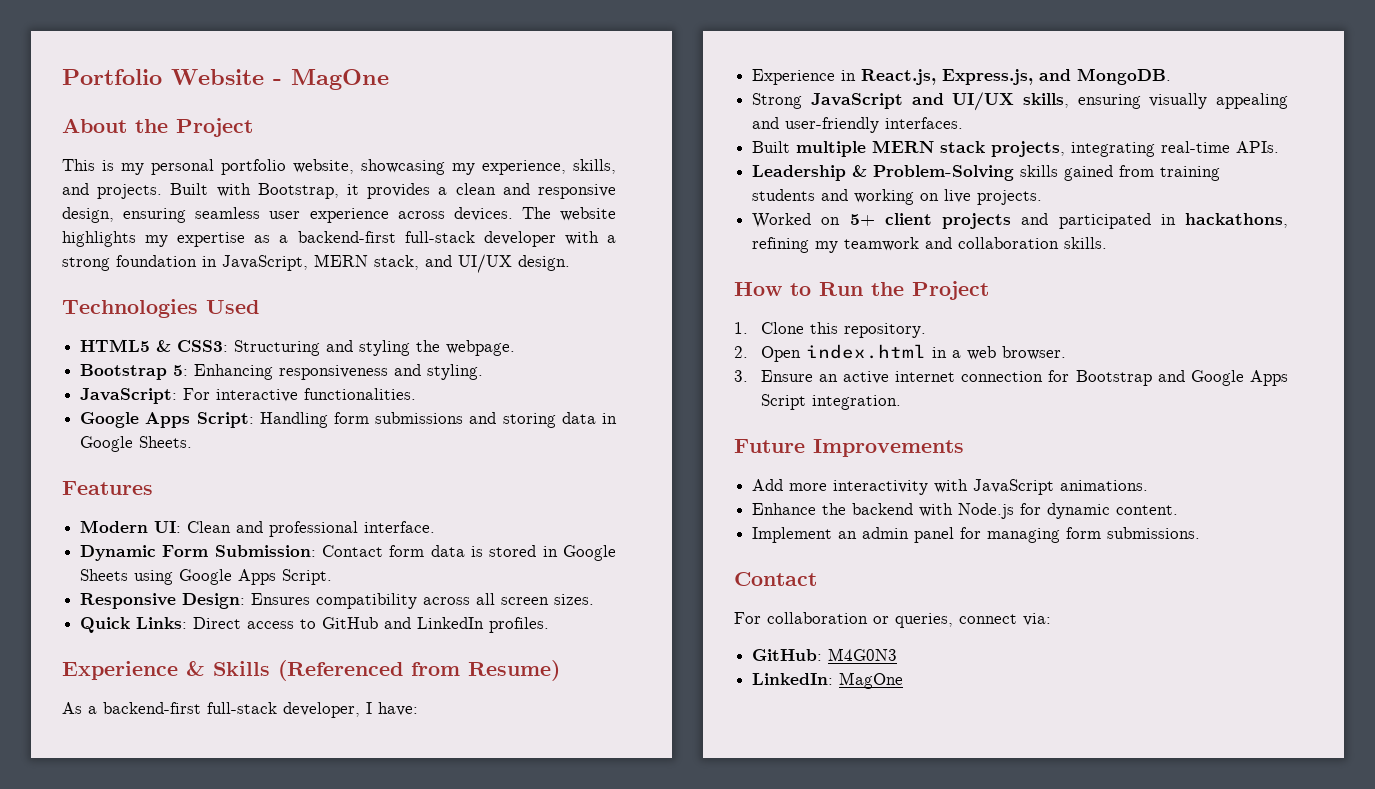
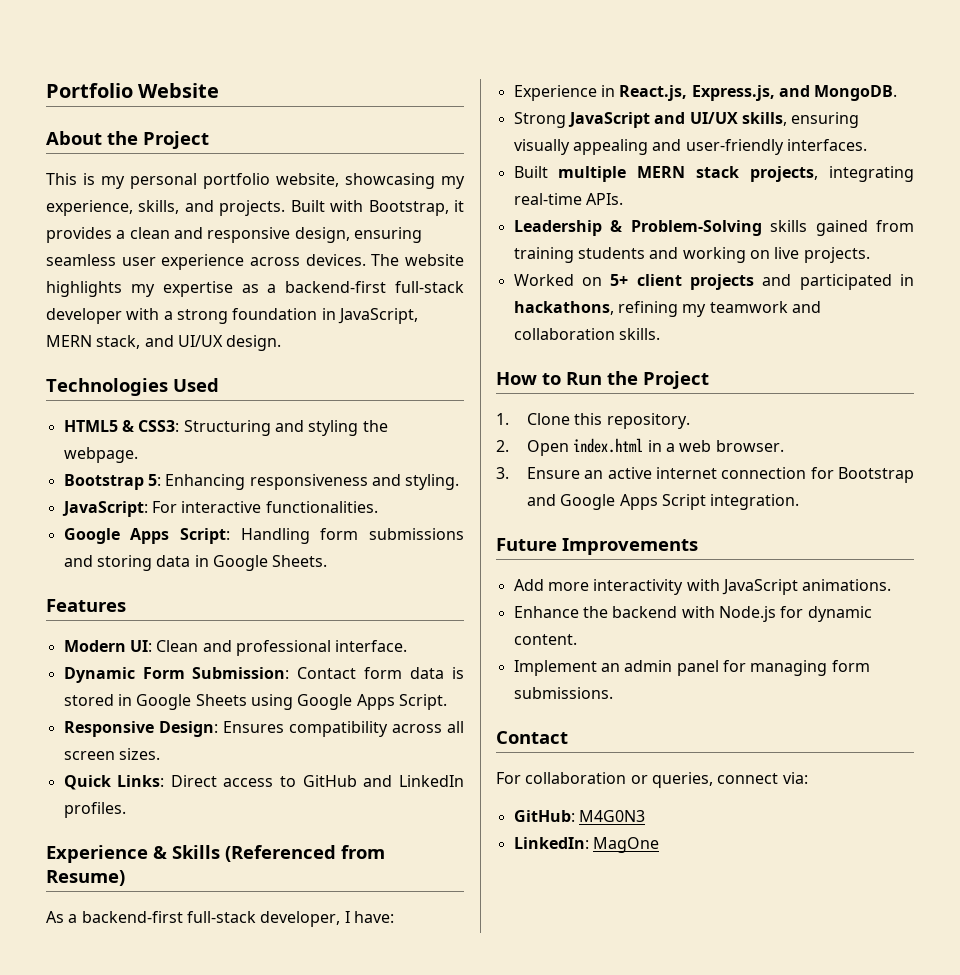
[273,69,389,90] - MagOne -> (220, 90) none

